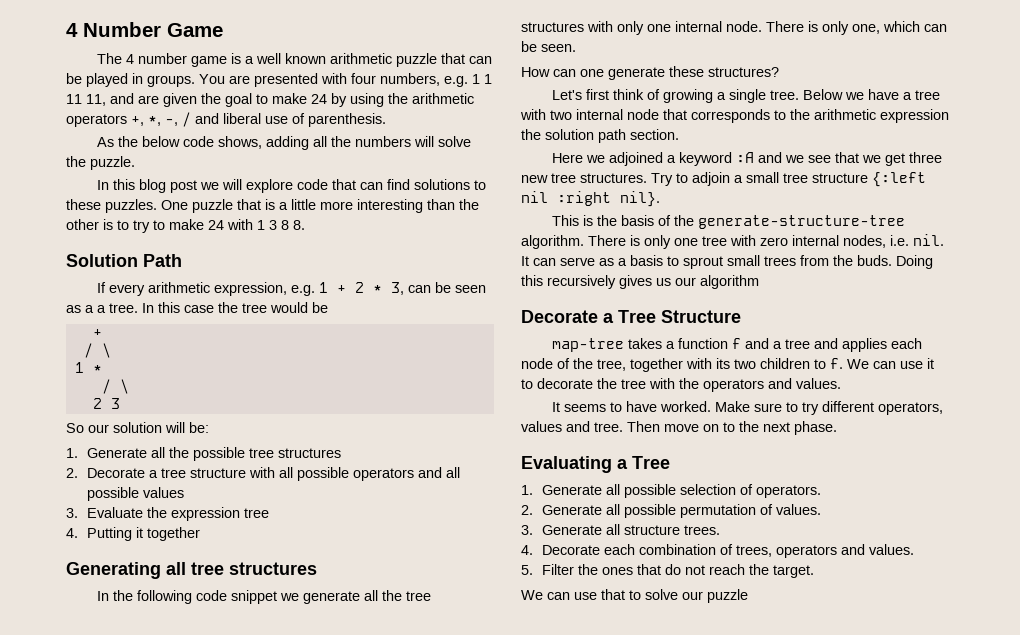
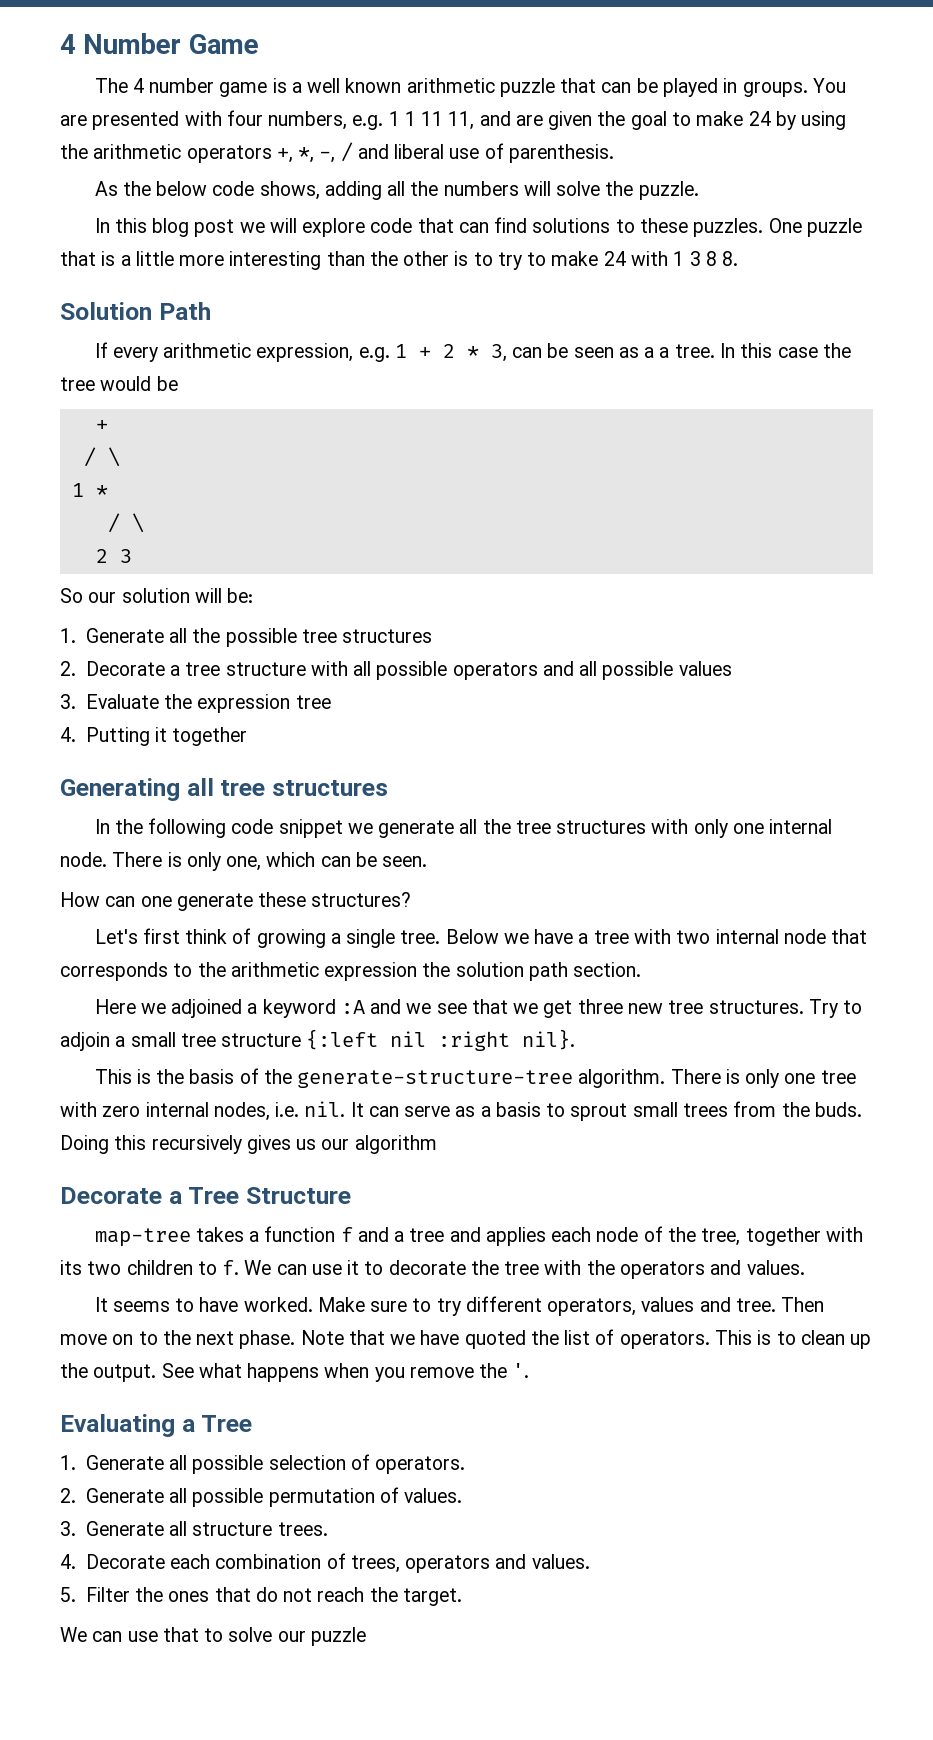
(837, 428) none -> [300,1329,872,1349] [60,1363,530,1382] Note that we have quoted the list of operators. This is to clean up the output. See what happens when you remove the '.

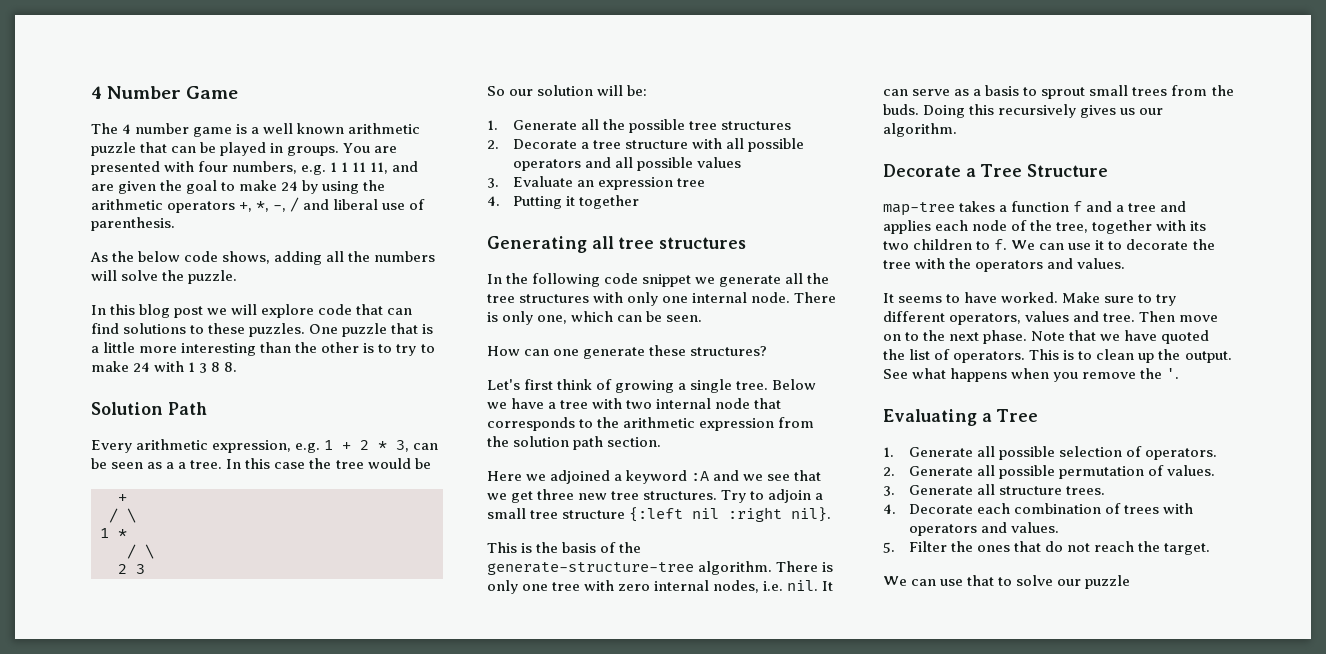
[94,342,158,362] If every -> [91,440,132,453] Every
[164,694,193,709] the -> [576,180,594,187] an
(418, 971) none -> [778,417,815,428] from
[354,1135,437,1154] algorithm -> [883,123,957,137] algorithm.
[350,1555,400,1573] trees, -> [1123,503,1193,514] trees with

